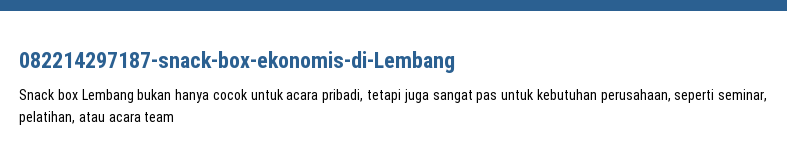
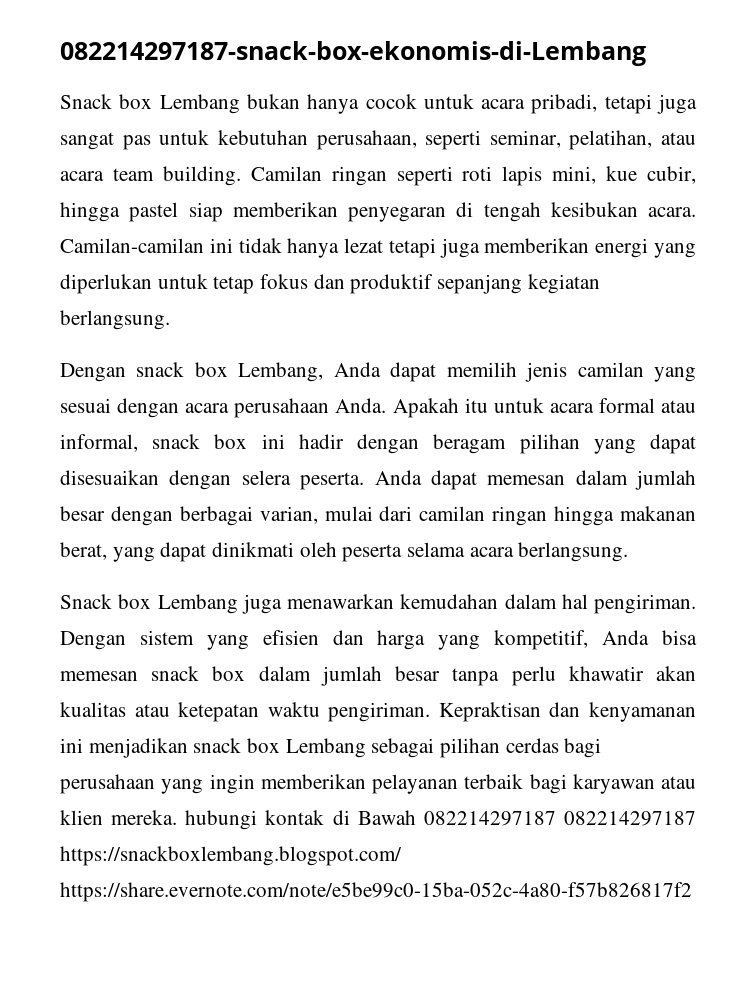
(175, 117) none -> [162,166,696,186] [60,202,696,222] [60,238,696,258] [60,274,600,294] [60,310,170,330] [60,362,697,382] [60,398,697,418] [60,434,696,454] [60,470,696,490] [60,506,697,526] [60,542,629,562] [60,594,696,614] [60,630,698,650] [60,666,696,686] [60,702,696,722] [60,738,602,758] [60,774,696,794] [60,810,697,830] [60,846,402,866] [60,882,692,902] building. Camilan ringan seperti roti lapis mini, kue cubir, hingga pastel siap memberikan penyegaran di tengah kesibukan acara. Camilan-camilan ini tidak hanya lezat tetapi juga memberikan energi yang diperlukan untuk tetap fokus dan produktif sepanjang kegiatan berlangsung. // Dengan snack box Lembang, Anda dapat memilih jenis camilan yang sesuai dengan acara perusahaan Anda. Apakah itu untuk acara formal atau informal, snack box ini hadir dengan beragam pilihan yang dapat disesuaikan dengan selera peserta. Anda dapat memesan dalam jumlah besar dengan berbagai varian, mulai dari camilan ringan hingga makanan berat, yang dapat dinikmati oleh peserta selama acara berlangsung. // Snack box Lembang juga menawarkan kemudahan dalam hal pengiriman. Dengan sistem yang efisien dan harga yang kompetitif, Anda bisa memesan snack box dalam jumlah besar tanpa perlu khawatir akan kualitas atau ketepatan waktu pengiriman. Kepraktisan dan kenyamanan ini menjadikan snack box Lembang sebagai pilihan cerdas bagi perusahaan yang ingin memberikan pelayanan terbaik bagi karyawan atau klien mereka. hubungi kontak di Bawah 082214297187 082214297187 https://snackboxlembang.blogspot.com/ https://share.evernote.com/note/e5be99c0-15ba-052c-4a80-f57b826817f2

